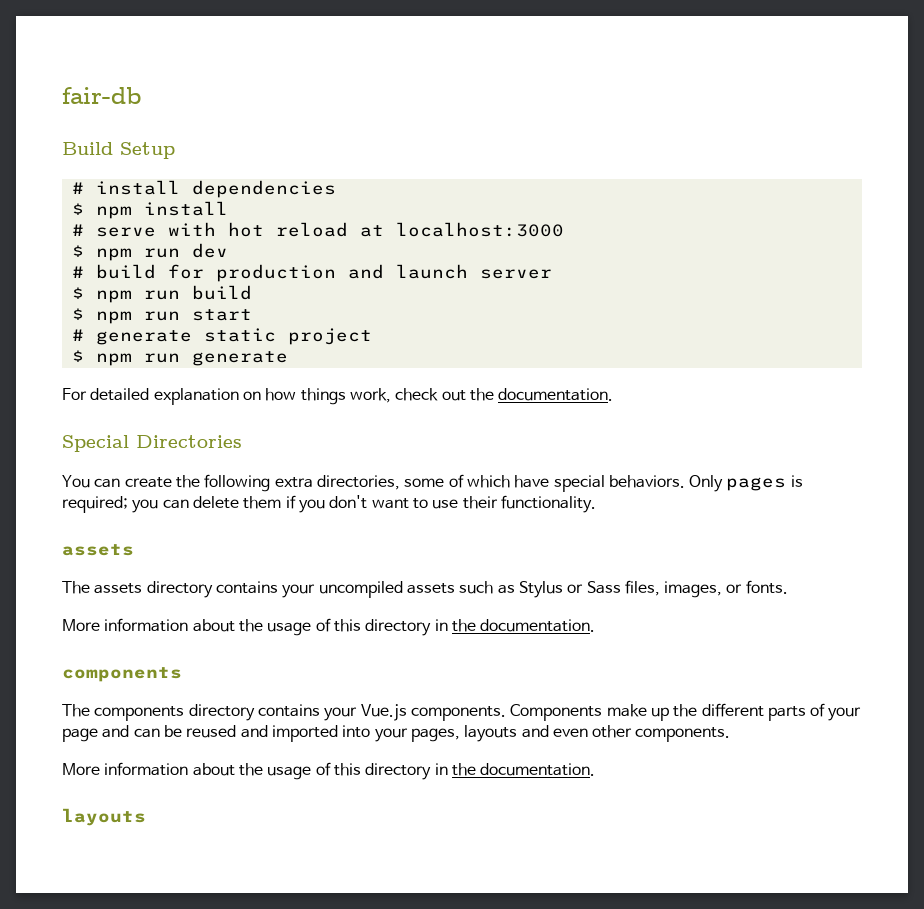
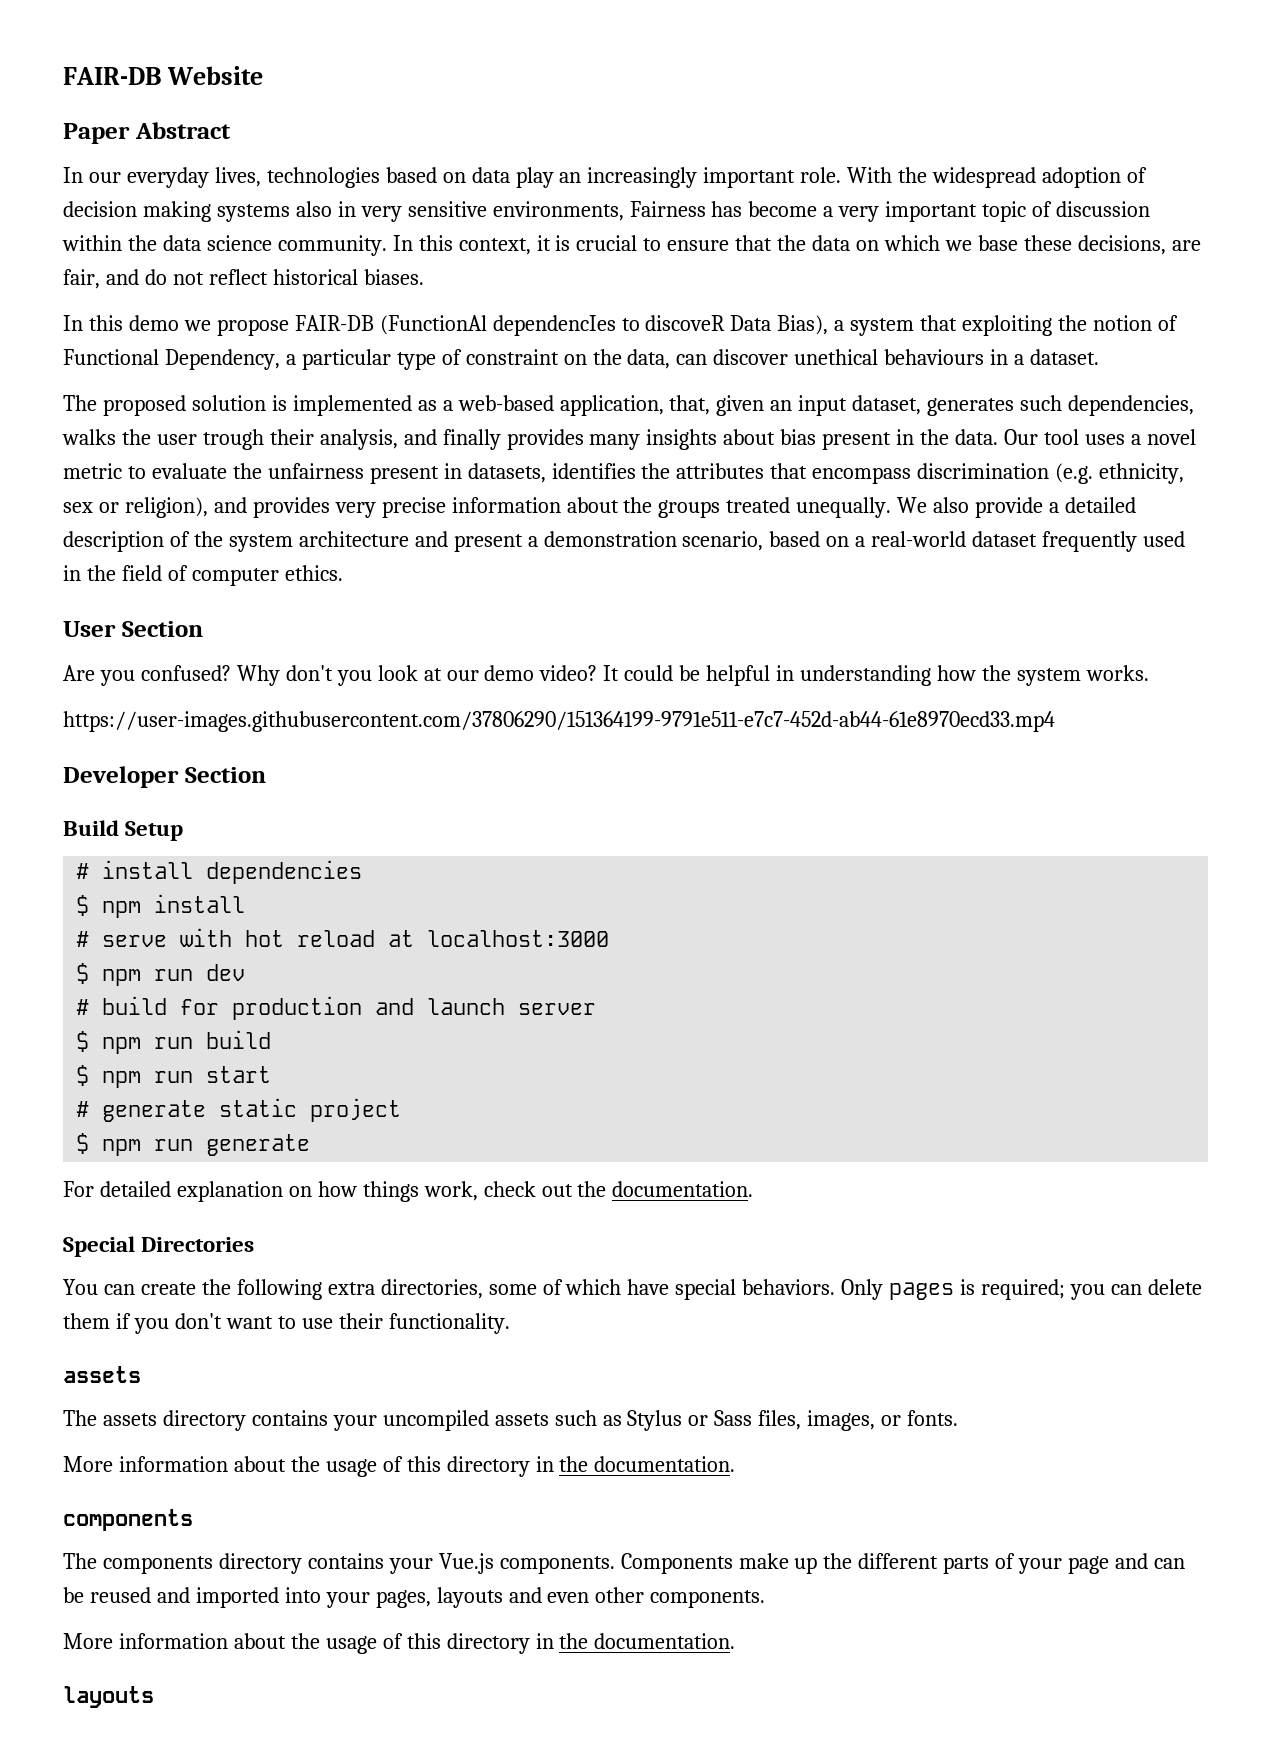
[62,87,141,104] fair-db -> [63,66,263,85] [63,122,231,144] [63,167,1147,188] [63,201,1151,222] [62,235,1201,256] [63,269,424,289] [63,315,1178,336] [63,349,1100,370] [63,395,1195,416] [62,429,1196,450] [63,463,1185,484] [63,497,1136,518] [63,531,1186,552] [63,565,343,586] [63,621,203,637] [63,665,1149,686] [63,711,1055,732] [63,766,266,788] FAIR-DB Website // Paper Abstract // In our everyday lives, technologies based on data play an increasingly important role. With the widespread adoption of decision making systems also in very sensitive environments, Fairness has become a very important topic of discussion within the data science community. In this context, it is crucial to ensure that the data on which we base these decisions, are fair, and do not reflect historical biases. // In this demo we propose FAIR-DB (FunctionAl dependencIes to discoveR Data Bias), a system that exploiting the notion of Functional Dependency, a particular type of constraint on the data, can discover unethical behaviours in a dataset. // The proposed solution is implemented as a web-based application, that, given an input dataset, generates such dependencies, walks the user trough their analysis, and finally provides many insights about bias present in the data. Our tool uses a novel metric to evaluate the unfairness present in datasets, identifies the attributes that encompass discrimination (e.g. ethnicity, sex or religion), and provides very precise information about the groups treated unequally. We also provide a detailed description of the system architecture and present a demonstration scenario, based on a real-world dataset frequently used in the field of computer ethics. // User Section // Are you confused? Why don't you look at our demo video? It could be helpful in understanding how the system works. // https://user-images.githubusercontent.com/37806290/151364199-9791e511-e7c7-452d-ab44-61e8970ecd33.mp4 // Developer Section

